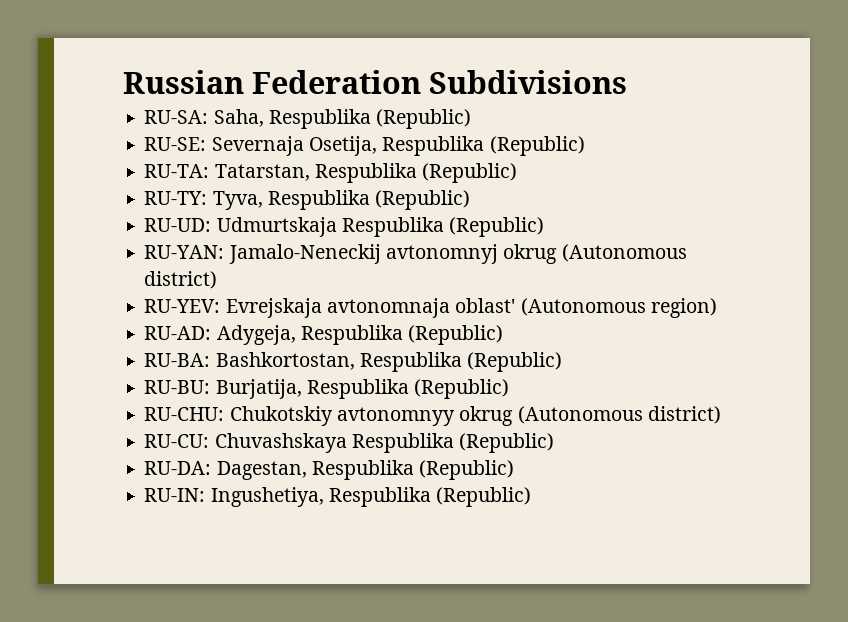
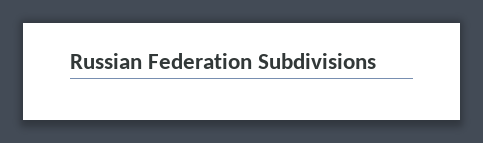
[144,109,472,129] [144,136,585,156] [144,163,518,183] [144,190,471,210] [144,217,545,237] [144,244,687,264] [144,271,218,289] [144,298,717,318] [144,325,504,345] [144,352,563,372] [144,379,510,399] [144,406,721,426] [144,433,555,453] [144,460,515,480] [144,487,532,507] // RU-SA: Saha, Respublika (Republic) // RU-SE: Severnaja Osetija, Respublika (Republic) // RU-TA: Tatarstan, Respublika (Republic) // RU-TY: Tyva, Respublika (Republic) // RU-UD: Udmurtskaja Respublika (Republic) // RU-YAN: Jamalo-Neneckij avtonomnyj okrug (Autonomous district) // RU-YEV: Evrejskaja avtonomnaja oblast' (Autonomous region) // RU-AD: Adygeja, Respublika (Republic) // RU-BA: Bashkortostan, Respublika (Republic) // RU-BU: Burjatija, Respublika (Republic) // RU-CHU: Chukotskiy avtonomnyy okrug (Autonomous district) // RU-CU: Chuvashskaya Respublika (Republic) // RU-DA: Dagestan, Respublika (Republic) // RU-IN: Ingushetiya, Respublika (Republic) -> (377, 61) none

